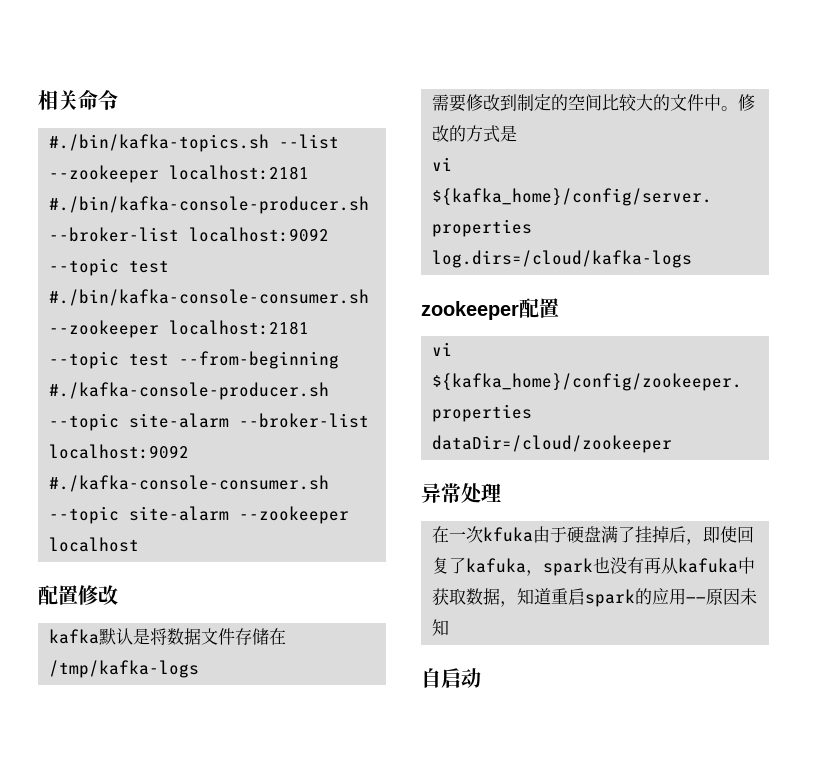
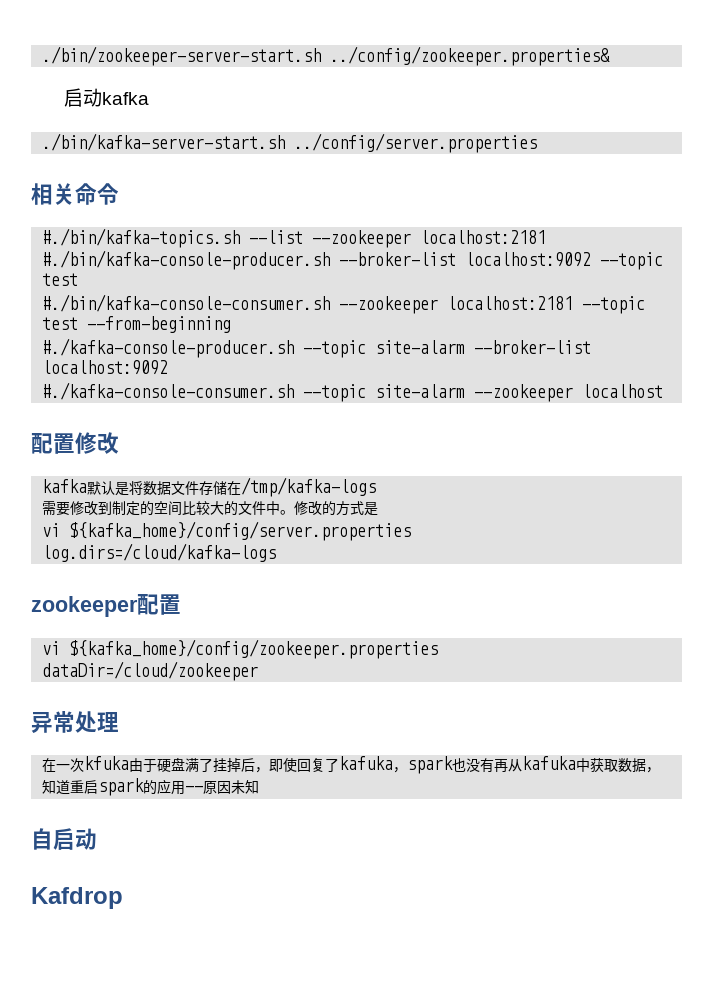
(38, 100) none -> [42,46,611,66] [64,88,150,107] [42,133,538,153] ./bin/zookeeper-server-start.sh ../config/zookeeper.properties& // 启动kafka // ./bin/kafka-server-start.sh ../config/server.properties //
(481, 678) none -> [31,887,123,909] // Kafdrop

